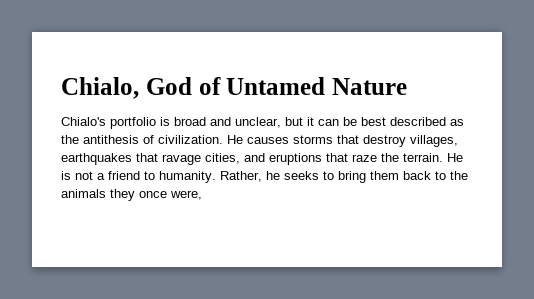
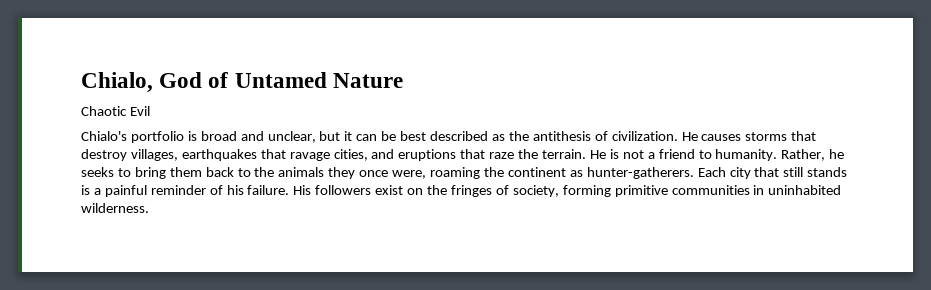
(407, 86) none -> [81,106,150,116] // Chaotic Evil
(202, 195) none -> [430,167,848,179] [81,185,842,197] [81,203,149,213] roaming the continent as hunter-gatherers. Each city that still stands is a painful reminder of his failure. His followers exist on the fringes of society, forming primitive communities in uninhabited wilderness.

